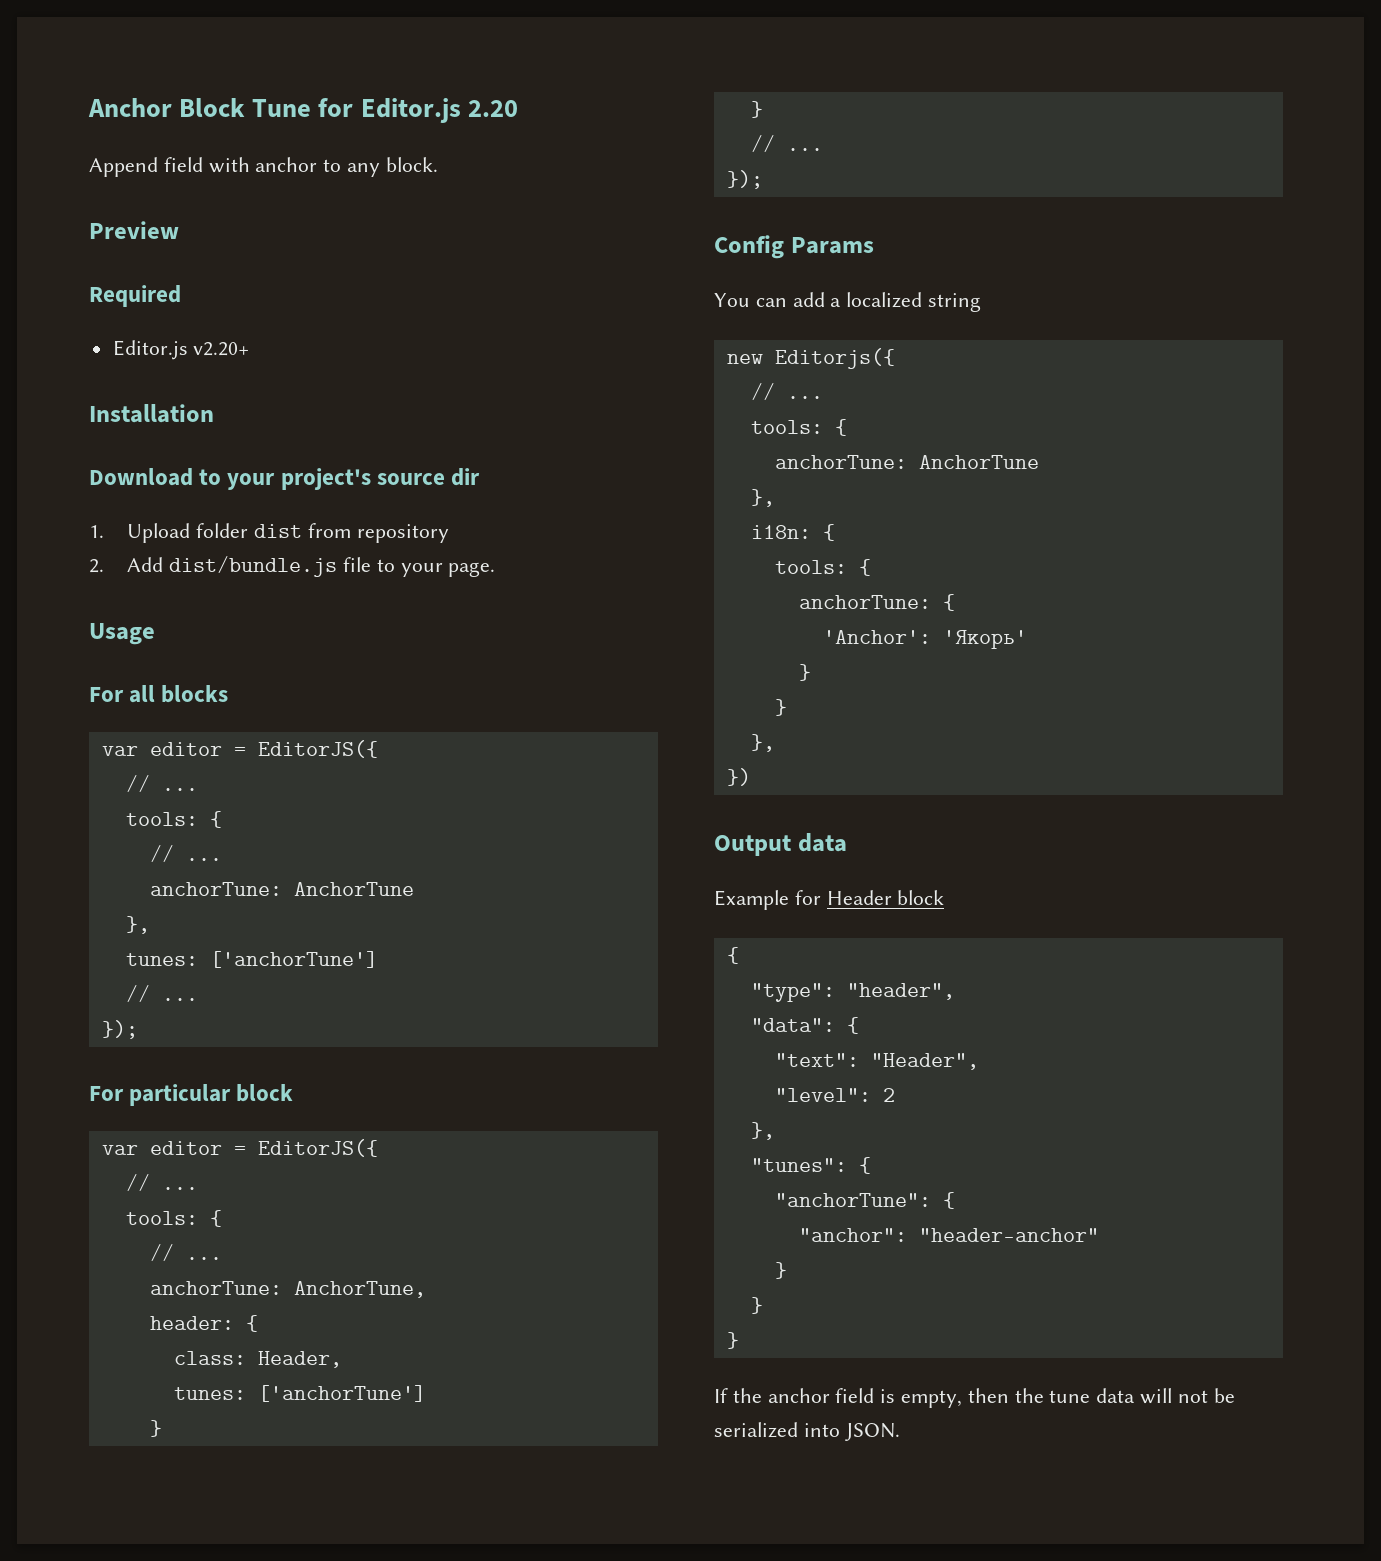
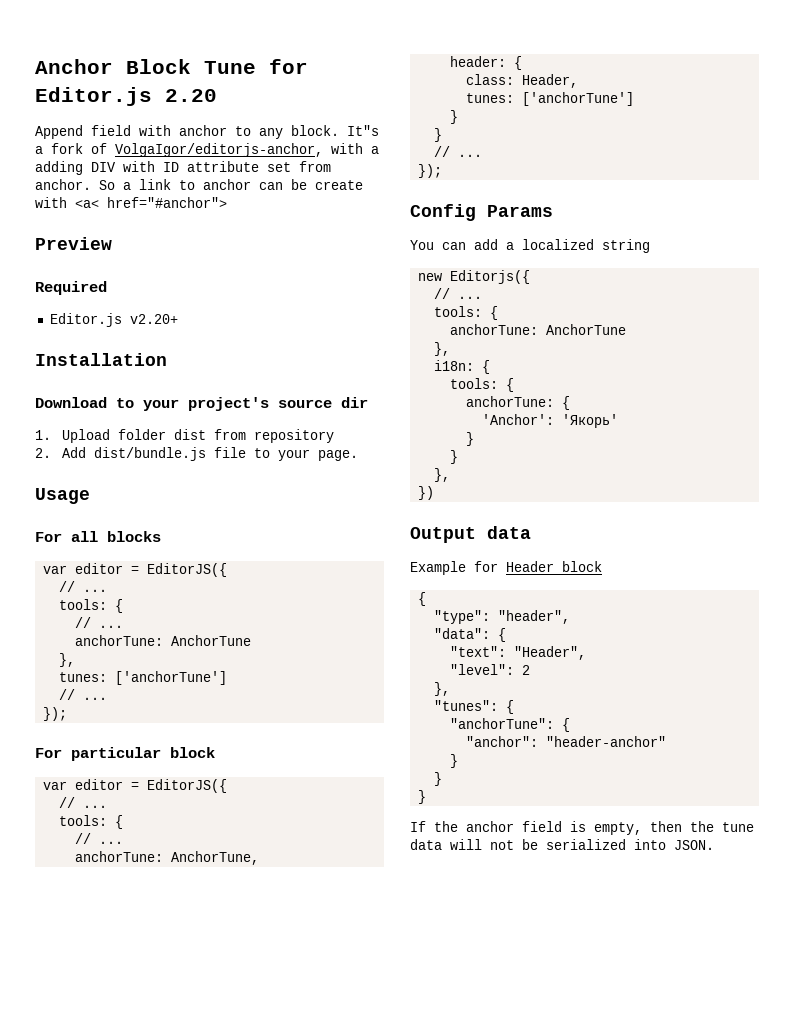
(438, 164) none -> [347,125,379,136] [35,143,379,157] [35,161,331,175] [35,179,363,190] [35,197,227,208] It"s a fork of VolgaIgor/editorjs-anchor, with a adding DIV with ID attribute set from anchor. So a link to anchor can be create with <a< href="#anchor">

